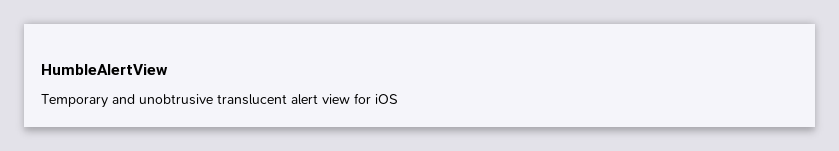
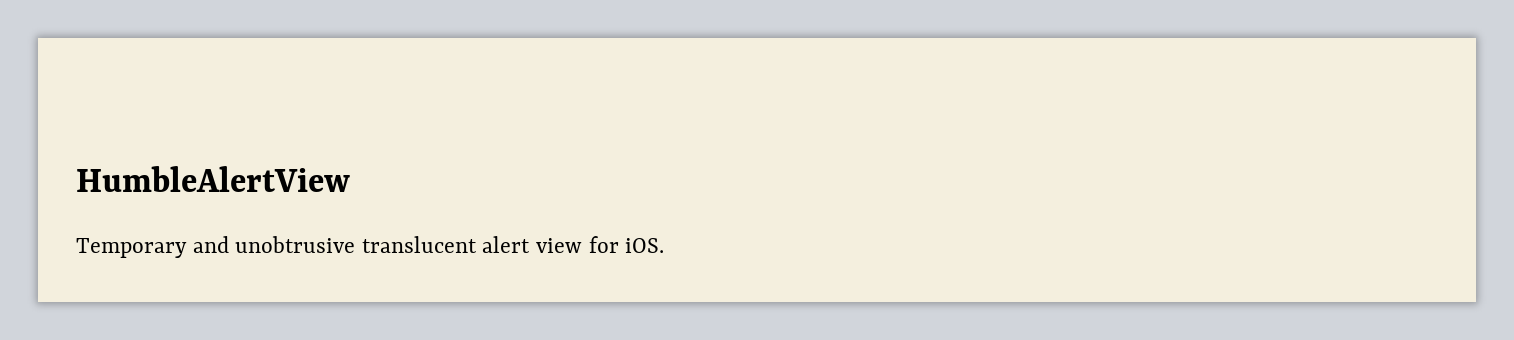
[375,94,398,104] iOS -> [625,238,665,253] iOS.

